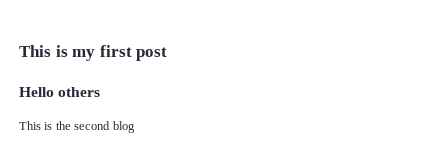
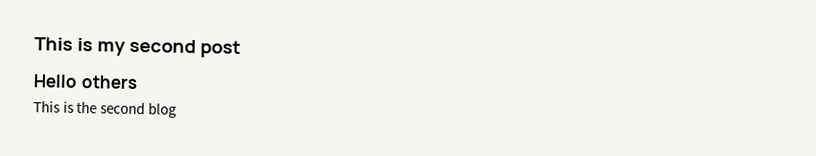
[99,45,132,57] first -> [128,38,196,54] second

